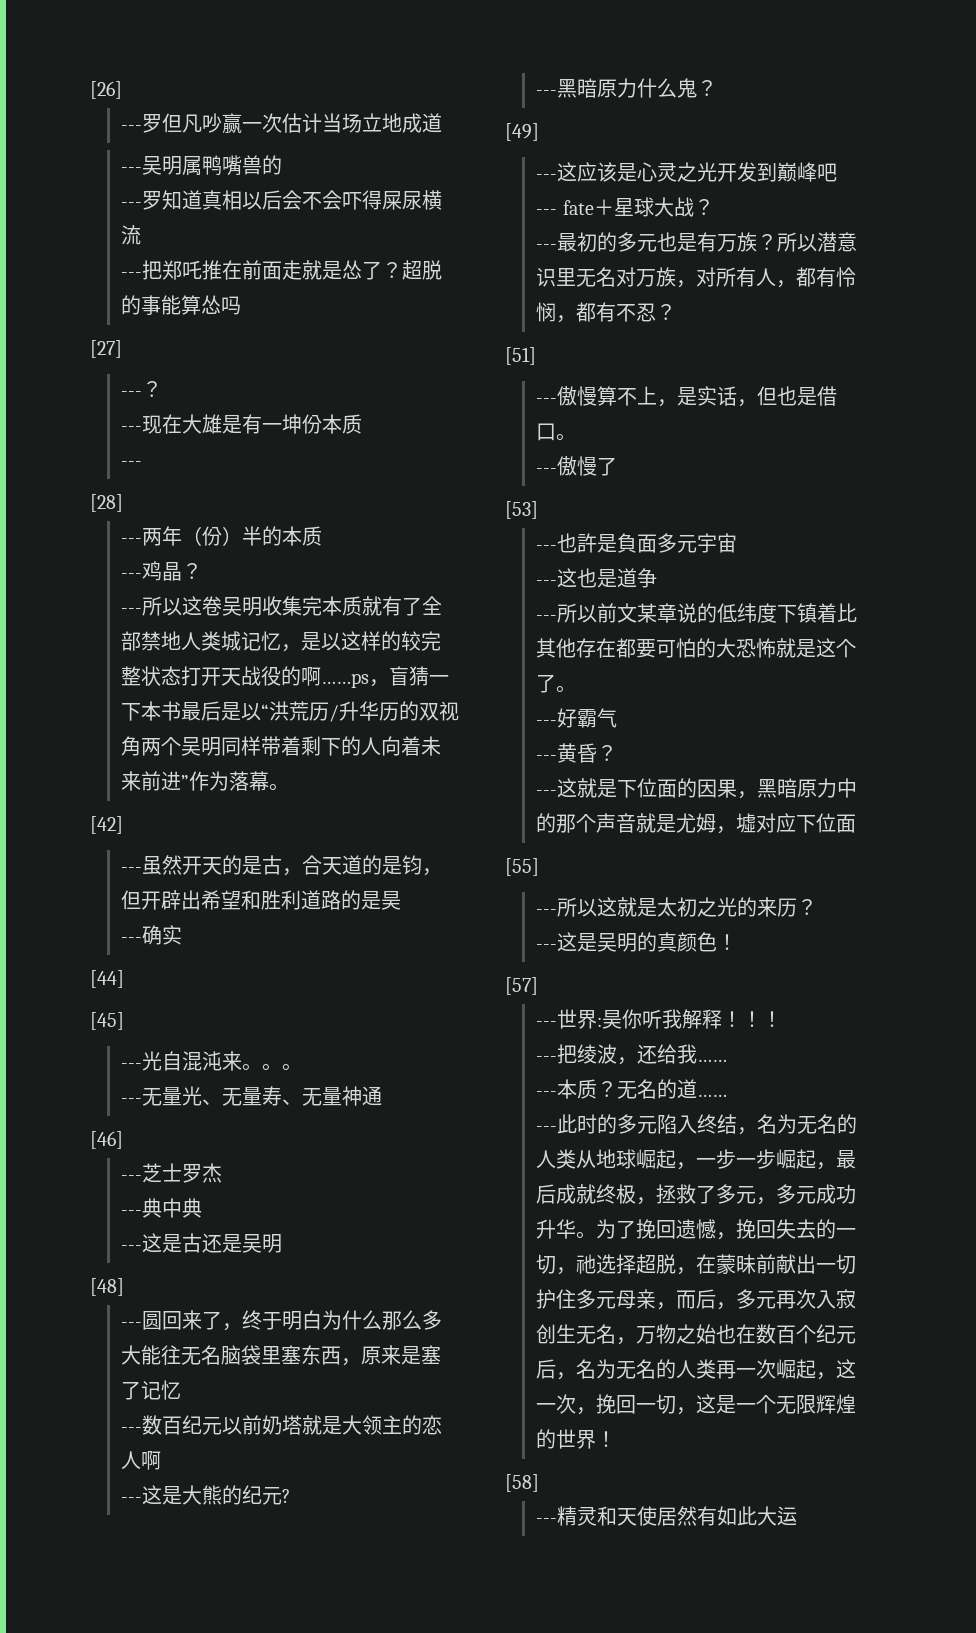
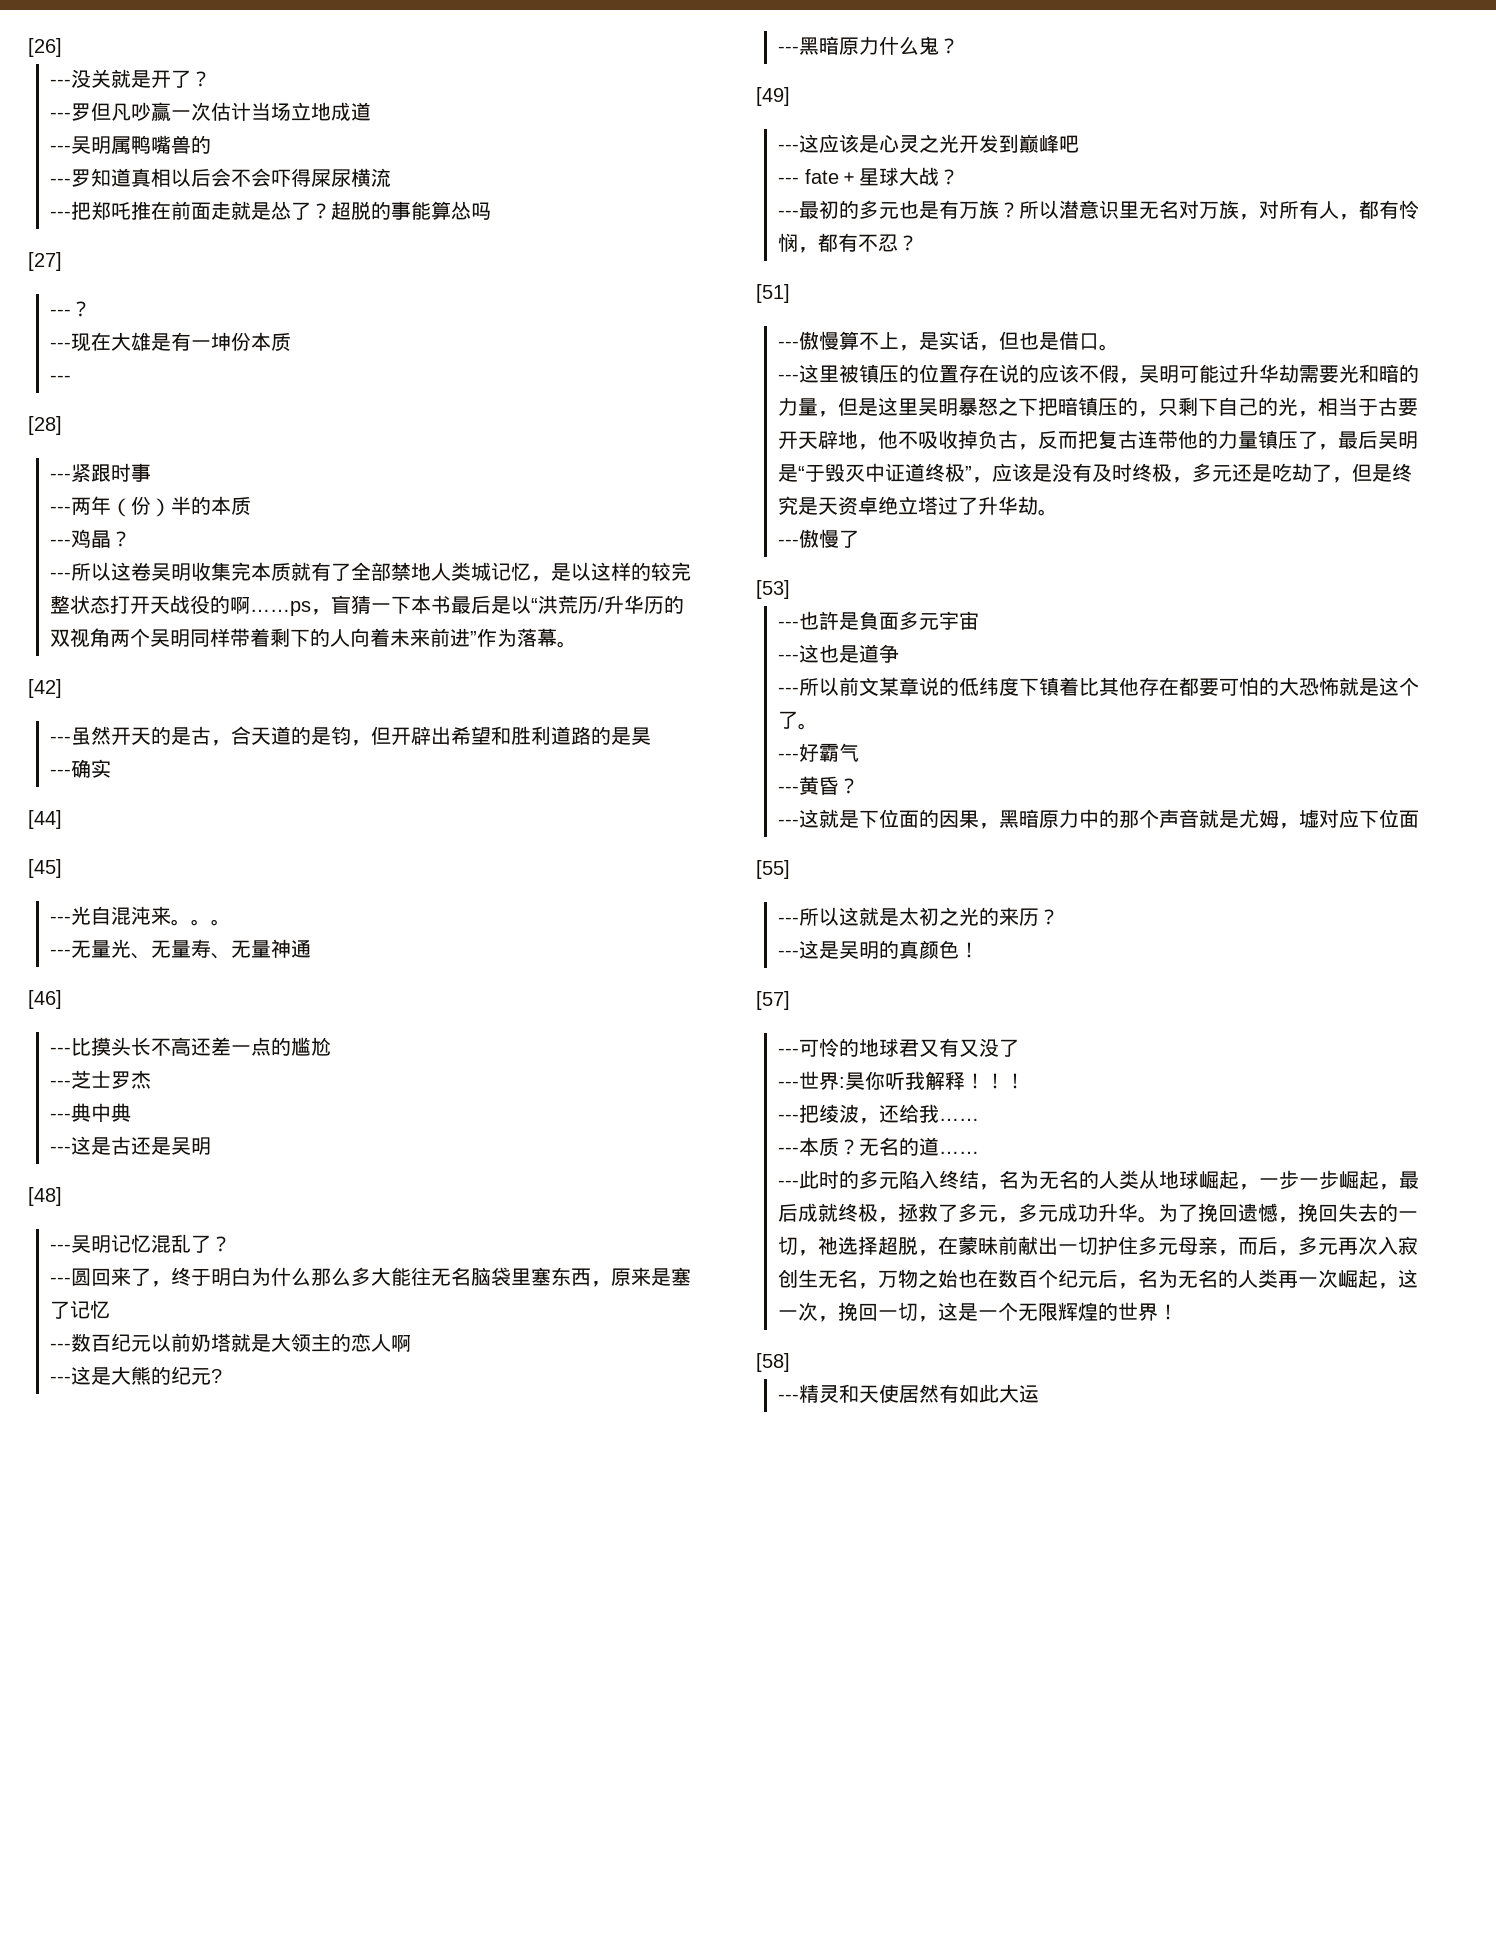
(122, 90) none -> [50,69,212,88] // ---没关就是开了？
(123, 503) none -> [50,463,152,482] // ---紧跟时事
(123, 1140) none -> [50,1037,332,1056] // ---比摸头长不高还差一点的尴尬
(124, 1287) none -> [50,1234,232,1253] // ---吴明记忆混乱了？
(577, 437) none -> [778,364,1420,384] [778,397,1419,417] [778,430,1419,450] [778,463,1413,483] [778,496,1059,516] // ---这里被镇压的位置存在说的应该不假，吴明可能过升华劫需要光和暗的力量，但是这里吴明暴怒之下把暗镇压的，只剩下自己的光，相当于古要开天辟地，他不吸收掉负古，反而把复古连带他的力量镇压了，最后吴明是“于毁灭中证道终极”，应该是没有及时终极，多元还是吃劫了，但是终究是天资卓绝立塔过了升华劫。
(538, 986) none -> [778,1038,1020,1057] // ---可怜的地球君又有又没了

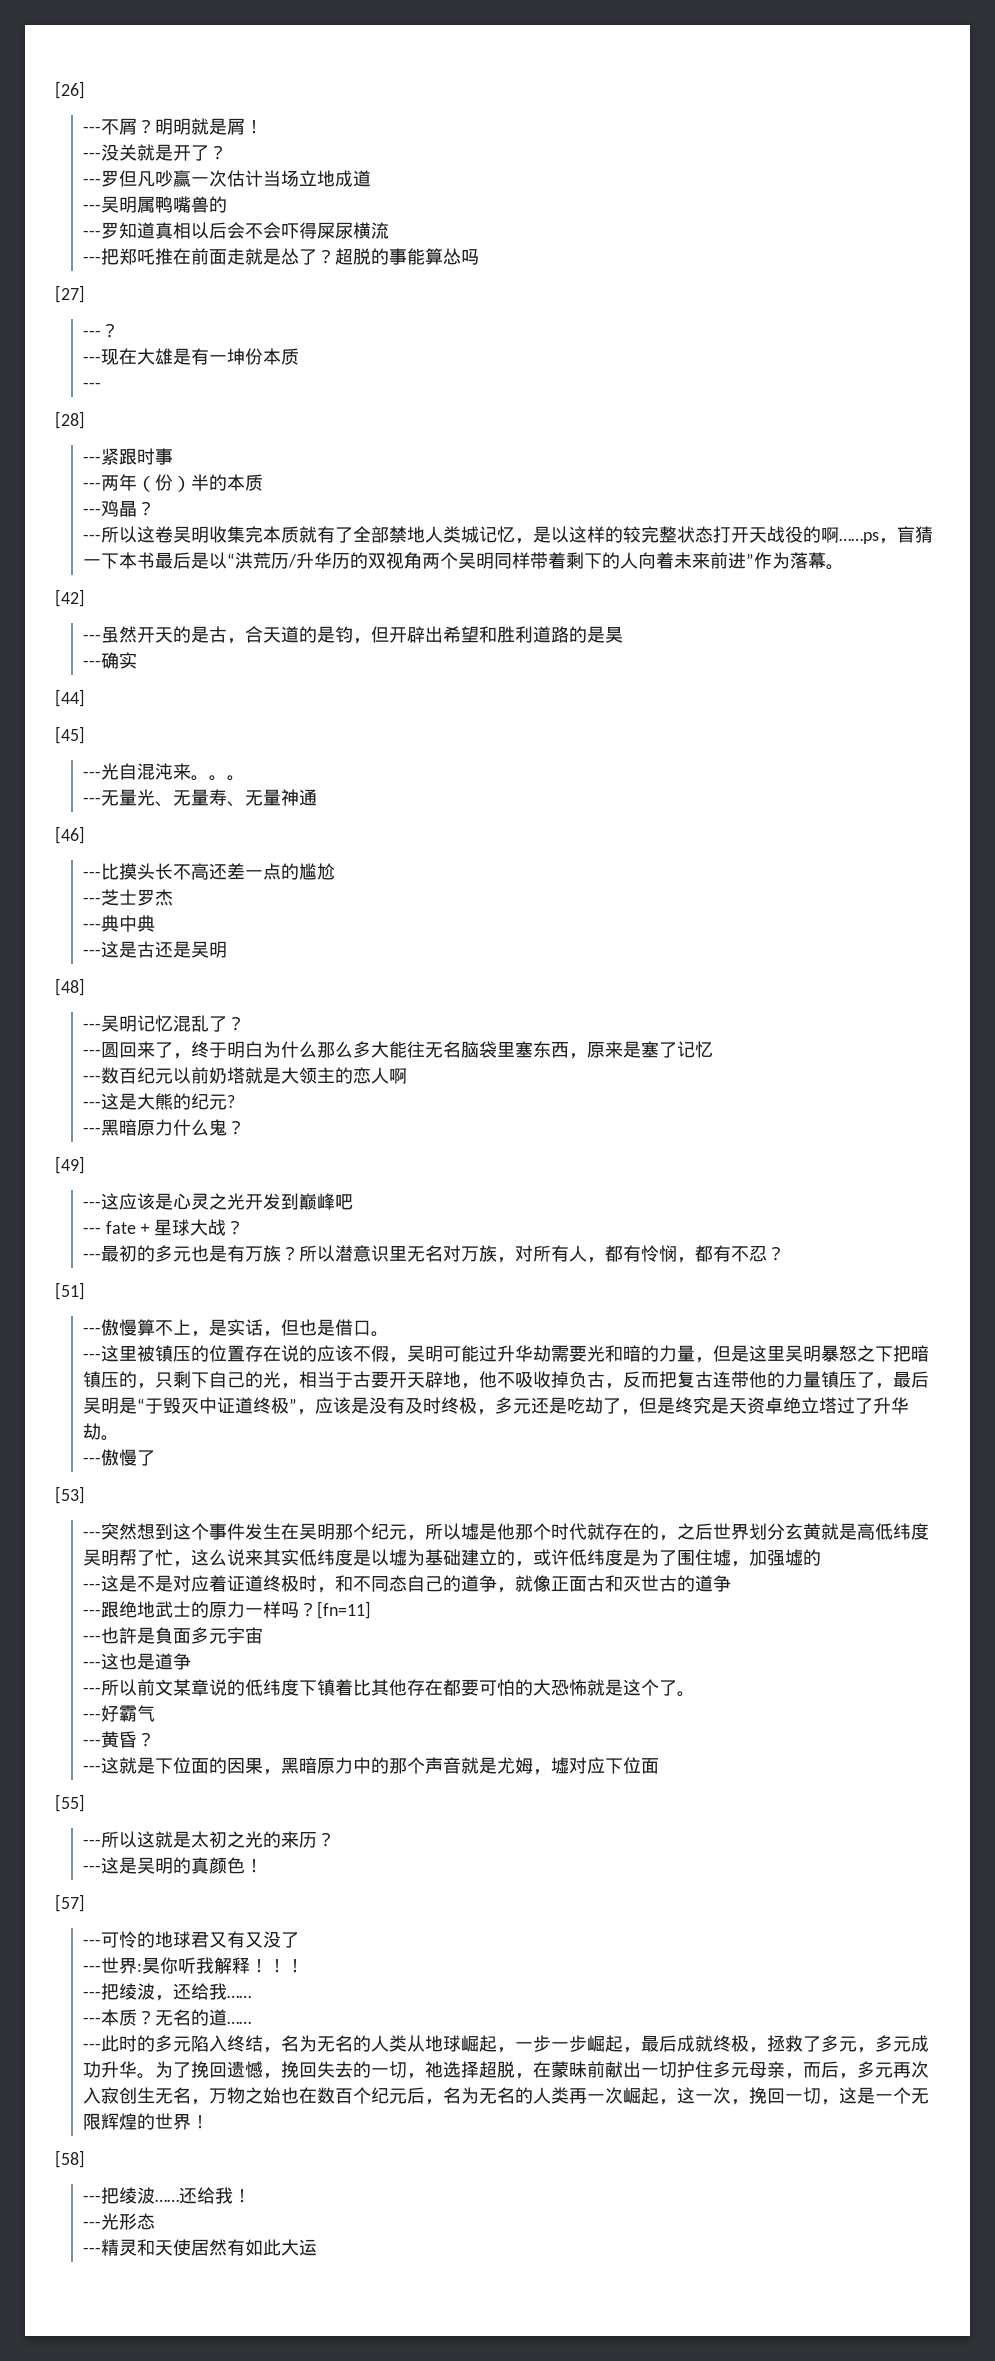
(62, 47) none -> [82,118,263,135] // ---不屑？明明就是屑！
(790, 589) none -> [82,1523,929,1541] [82,1549,821,1567] [82,1575,731,1593] [82,1601,371,1619] // ---突然想到这个事件发生在吴明那个纪元，所以墟是他那个时代就存在的，之后世界划分玄黄就是高低纬度吴明帮了忙，这么说来其实低纬度是以墟为基础建立的，或许低纬度是为了围住墟，加强墟的 // ---这是不是对应着证道终极时，和不同态自己的道争，就像正面古和灭世古的道争 // ---跟绝地武士的原力一样吗？[fn=11]
(790, 1362) none -> [82,2187,251,2204] [82,2213,155,2230] // ---把绫波……还给我！ // ---光形态

